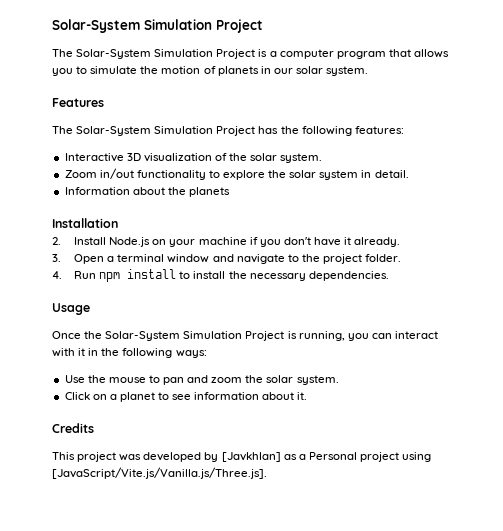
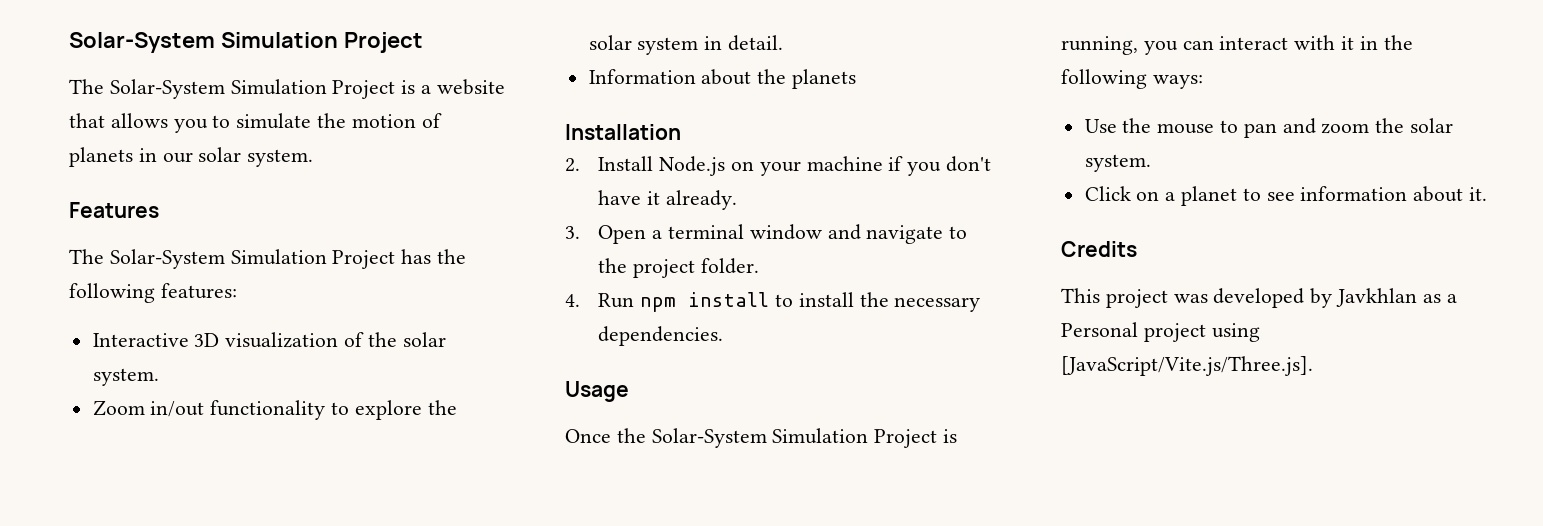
[279,49,386,59] computer program -> [436,79,505,95] website
[221,452,281,462] [Javkhlan] -> [1336,288,1418,307] Javkhlan
[52,467,267,479] [JavaScript/Vite.js/Vanilla.js/Three.js]. -> [1061,356,1313,376] [JavaScript/Vite.js/Three.js].

